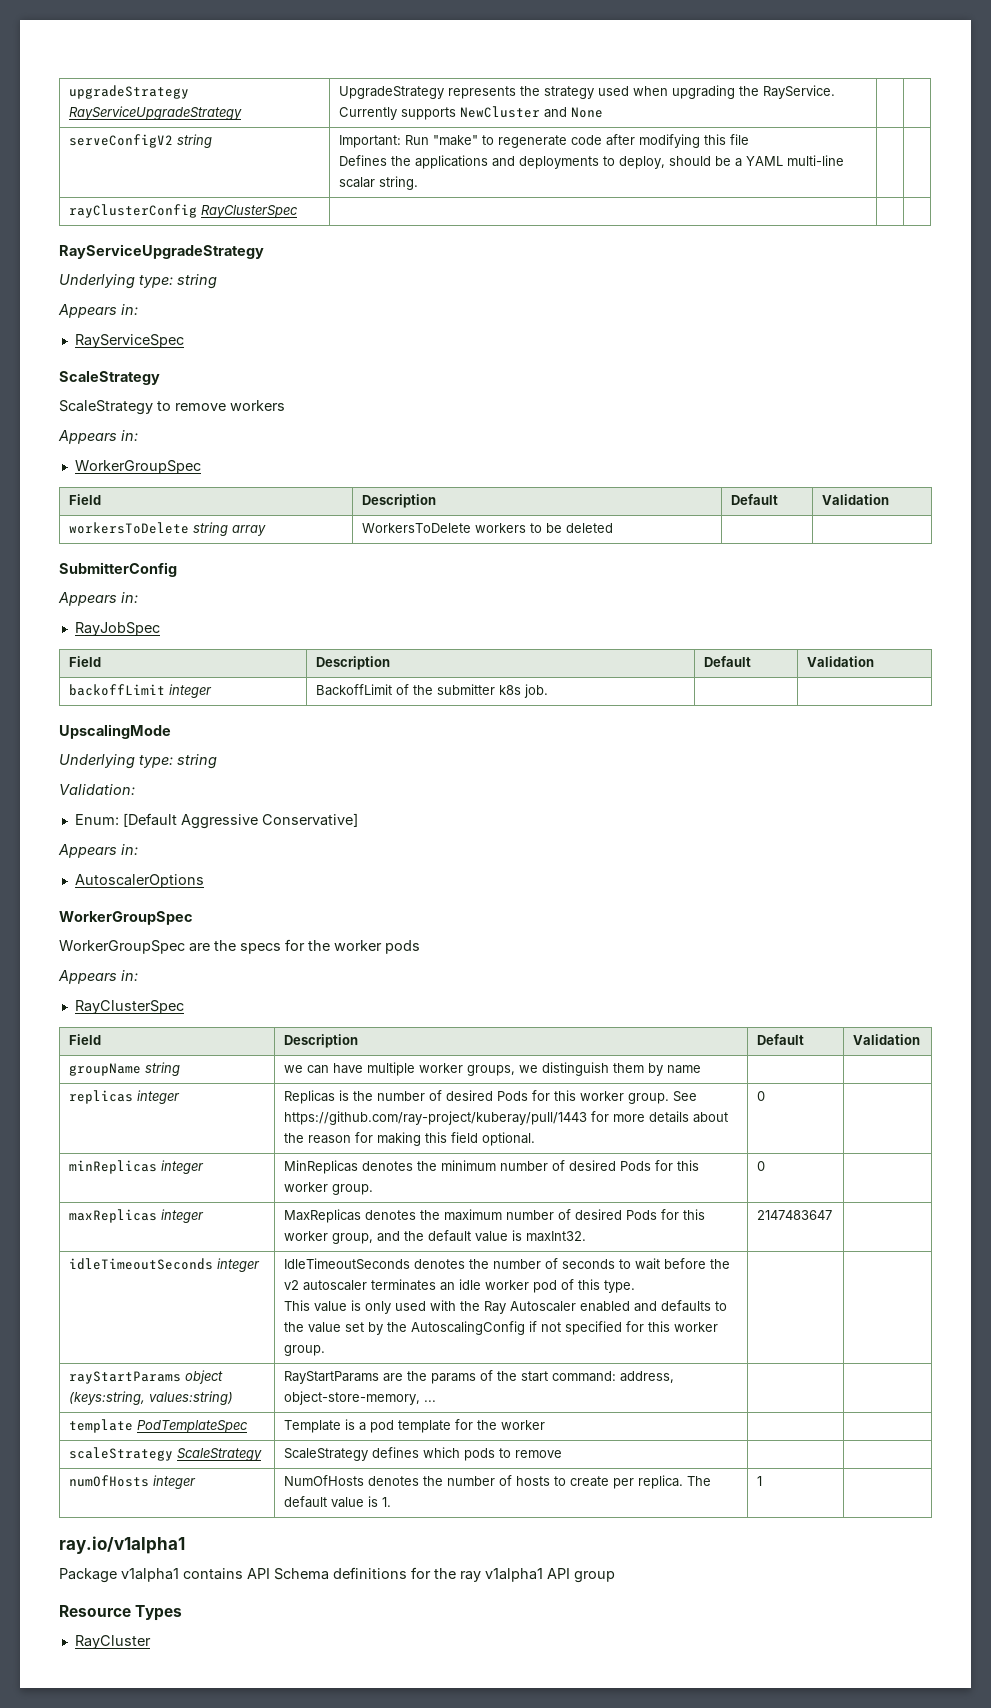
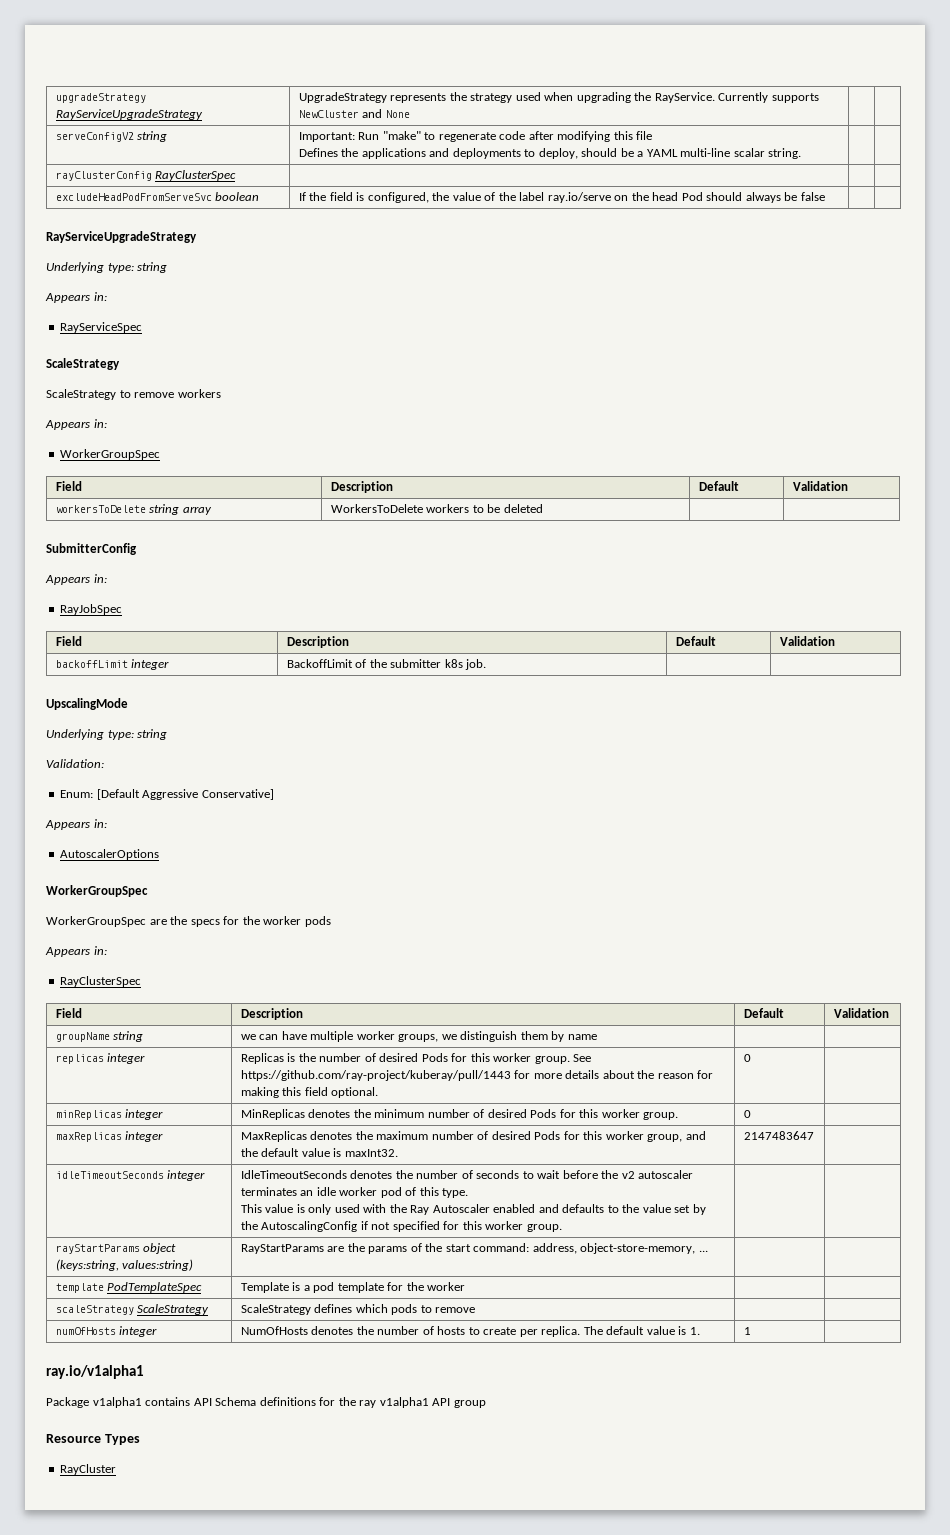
(298, 211) none -> [55,192,260,201] [298,192,825,203] // excludeHeadPodFromServeSvc boolean | If the field is configured, the value of the label ray.io/serve on the head Pod should always be false | |

